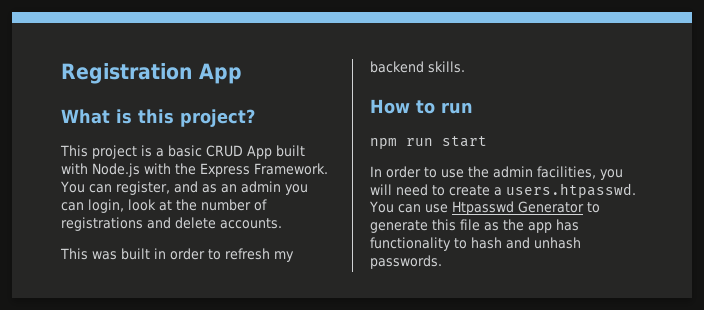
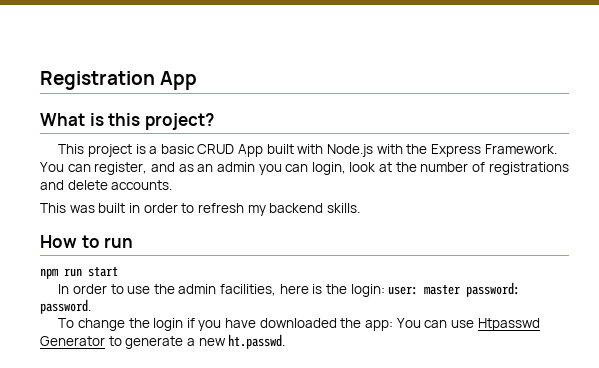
[600,169,623,180] [370,183,636,198] you will need to create a users.htpasswd. -> [279,282,521,297] [40,299,91,314] [58,318,394,331] here is the login: user: master password: password. // To change the login if you have downloaded the app:
[432,219,579,233] [370,237,581,251] [370,255,442,269] this file as the app has functionality to hash and unhash passwords. -> [186,334,286,349] a new ht.passwd.

